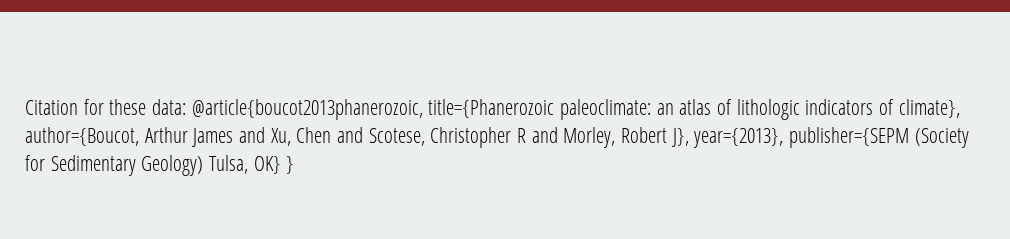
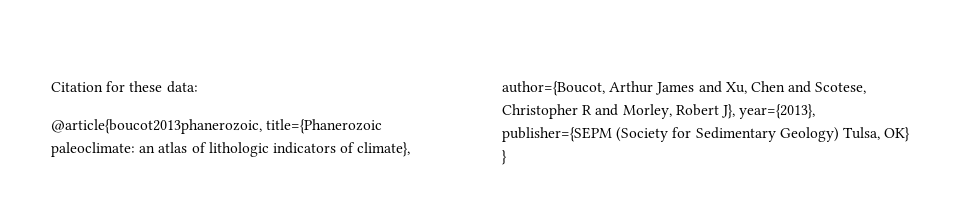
(187, 107) none -> (198, 87) //

